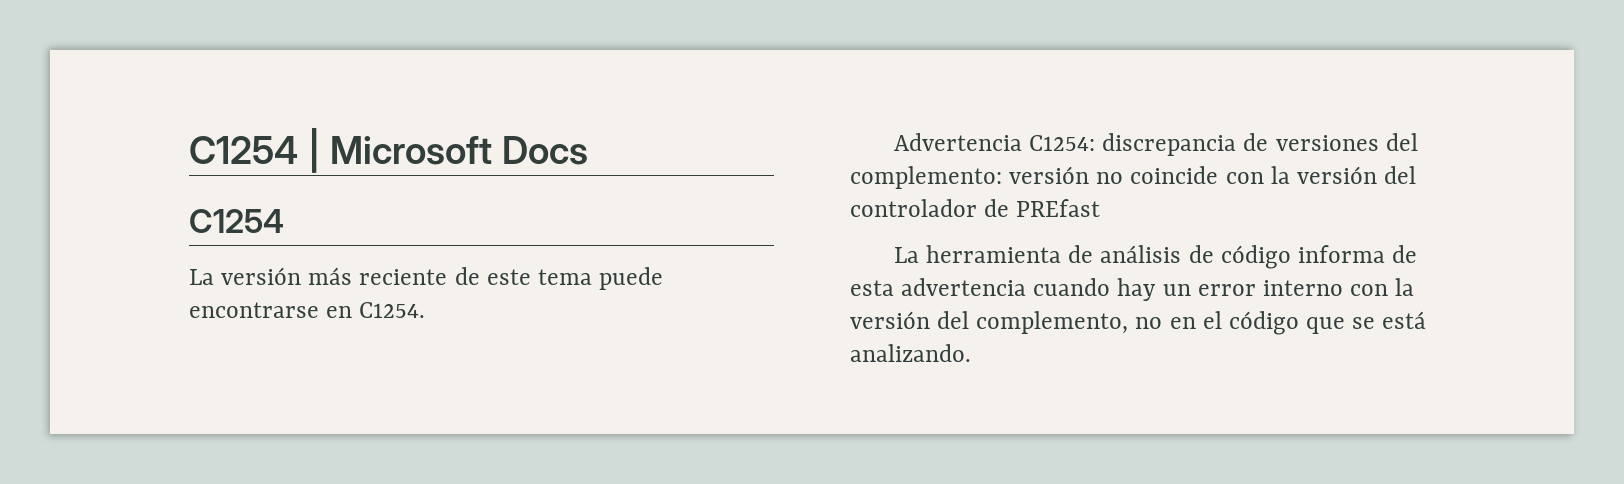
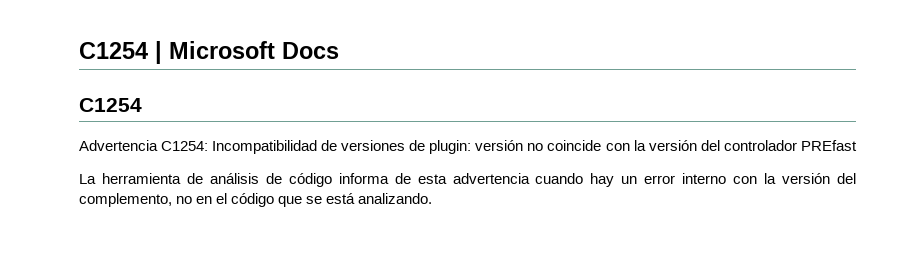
[189,267,664,290] [189,302,426,318] // La versión más reciente de este tema puede encontrarse en C1254. -> (142, 105) none
[1102,133,1237,156] discrepancia -> [212,140,318,154] Incompatibilidad
[1385,133,1418,151] [850,166,1002,189] del complemento: -> [409,140,472,154] de plugin:
[984,199,1010,217] de -> (797, 145) none

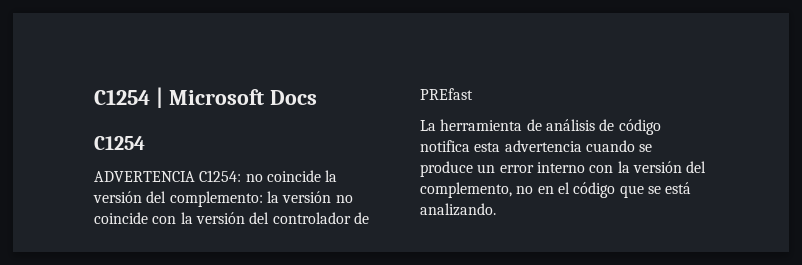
[79,140,472,154] Advertencia C1254: Incompatibilidad de versiones de plugin: -> [94,170,338,182] [93,191,279,207] ADVERTENCIA C1254: no coincide la versión del complemento: la
(797, 145) none -> [353,212,369,224] de
[338,173,411,184] informa de -> [420,140,470,152] notifica
[590,173,615,187] hay -> [639,144,653,152] [420,161,473,177] se produce

